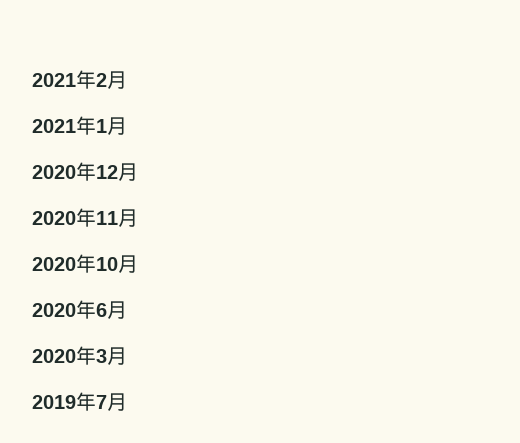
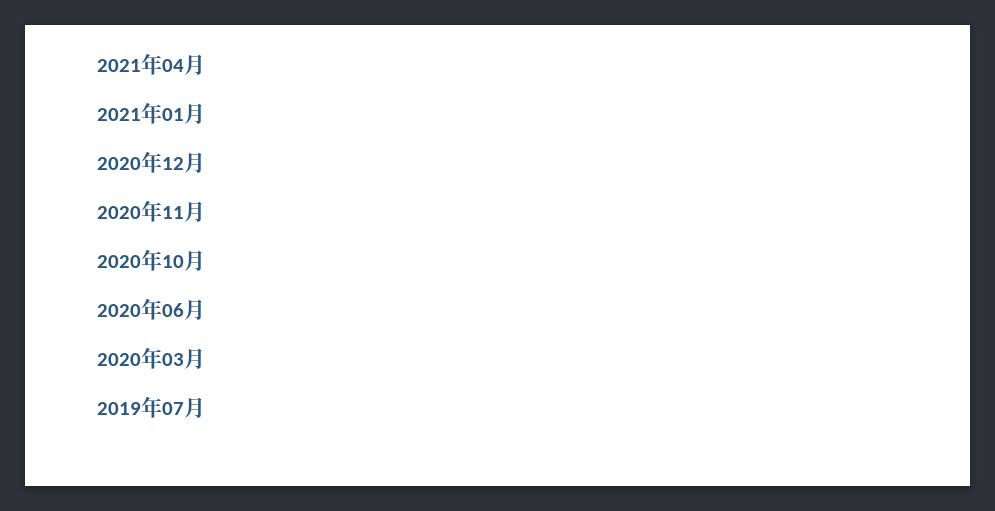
[32,70,107,89] 2021年2 -> [97,53,184,75] 2021年04
[96,119,107,133] 1 -> [162,108,184,121] 01
[96,301,127,319] [32,346,107,365] 6月 // 2020年3 -> [162,299,205,320] [97,347,184,369] 06月 // 2020年03
[96,395,107,409] 7 -> [162,402,184,415] 07

